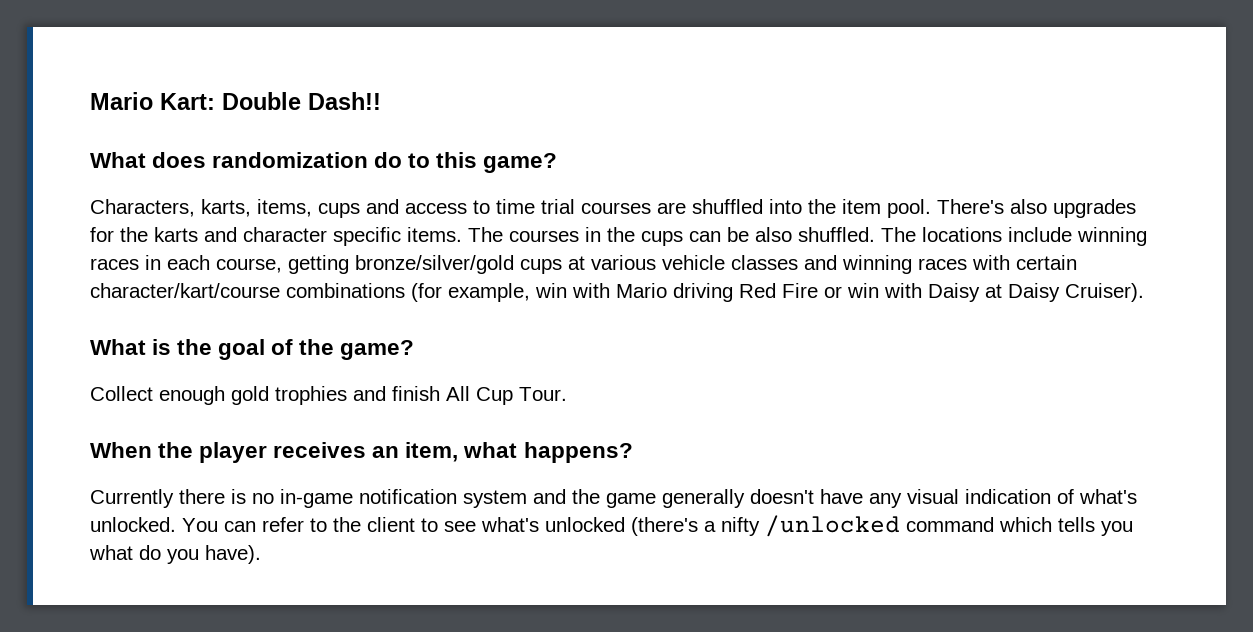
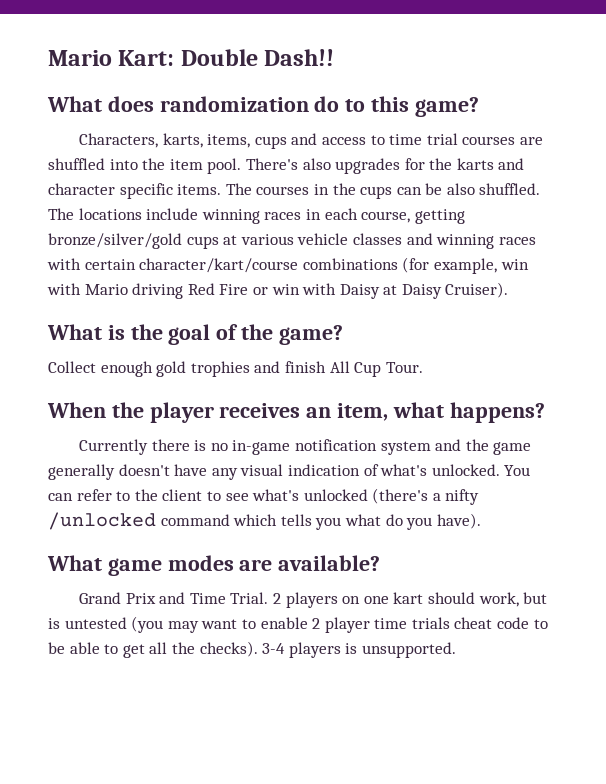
(261, 554) none -> [47,555,381,576] [79,592,548,608] [48,616,548,633] [48,641,456,658] // What game modes are available? // Grand Prix and Time Trial. 2 players on one kart should work, but is untested (you may want to enable 2 player time trials cheat code to be able to get all the checks). 3-4 players is unsupported.

